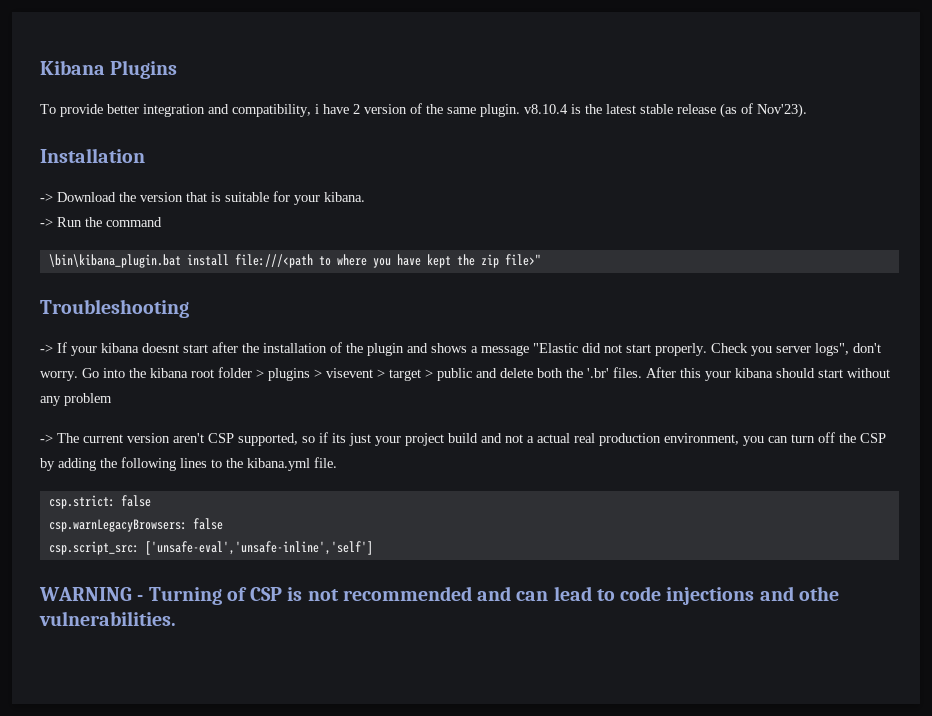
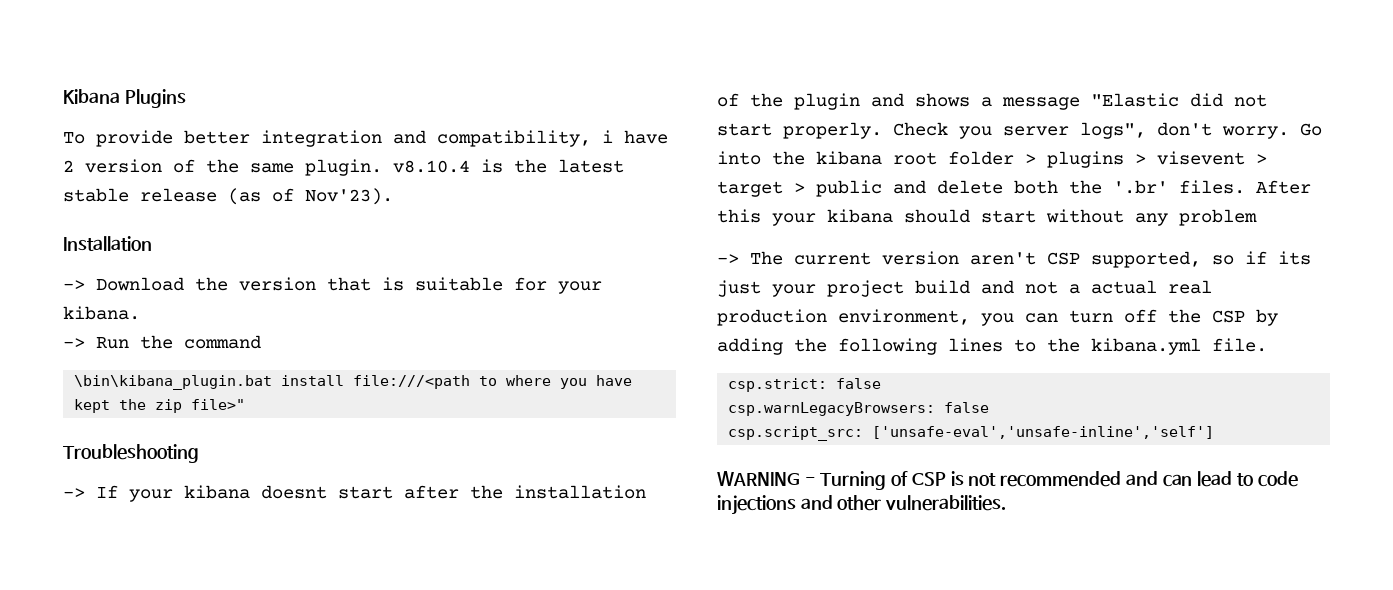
[798,586,839,601] othe -> [837,495,882,511] other

